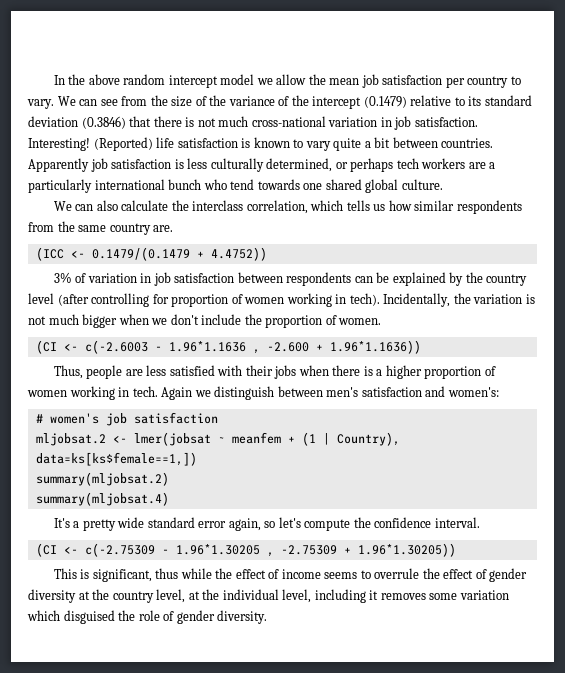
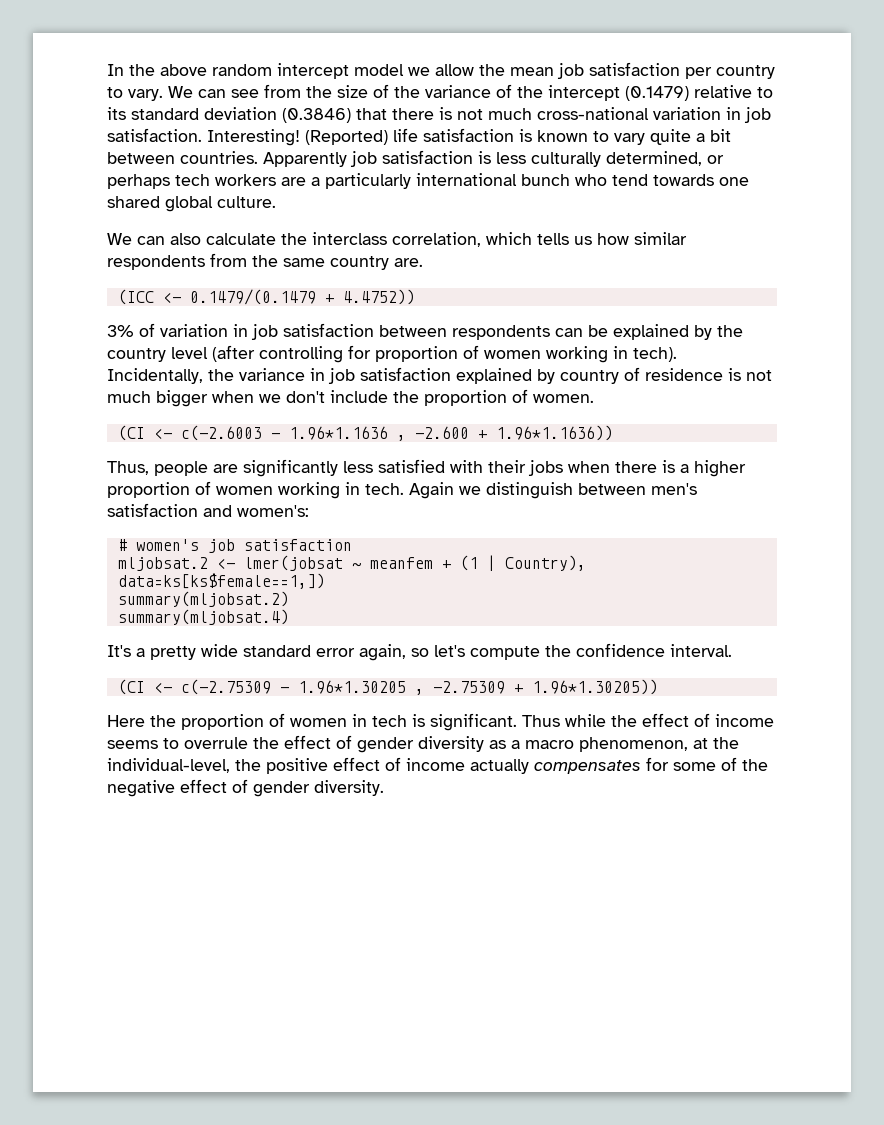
[473,294,523,304] variation -> [239,367,723,384] variance in job satisfaction explained by country of residence
(143, 372) none -> [243,459,338,477] significantly
[53,568,179,582] This is significant, thus -> [107,713,560,731] Here the proportion of women in tech is significant. Thus
[78,589,509,603] [27,610,160,624] at the country level, at the individual level, including it removes some variation which disguised the role -> [489,737,739,752] [107,757,768,774] [107,779,227,797] as a macro phenomenon, at the individual-level, the positive effect of income actually compensates for some of the negative effect

